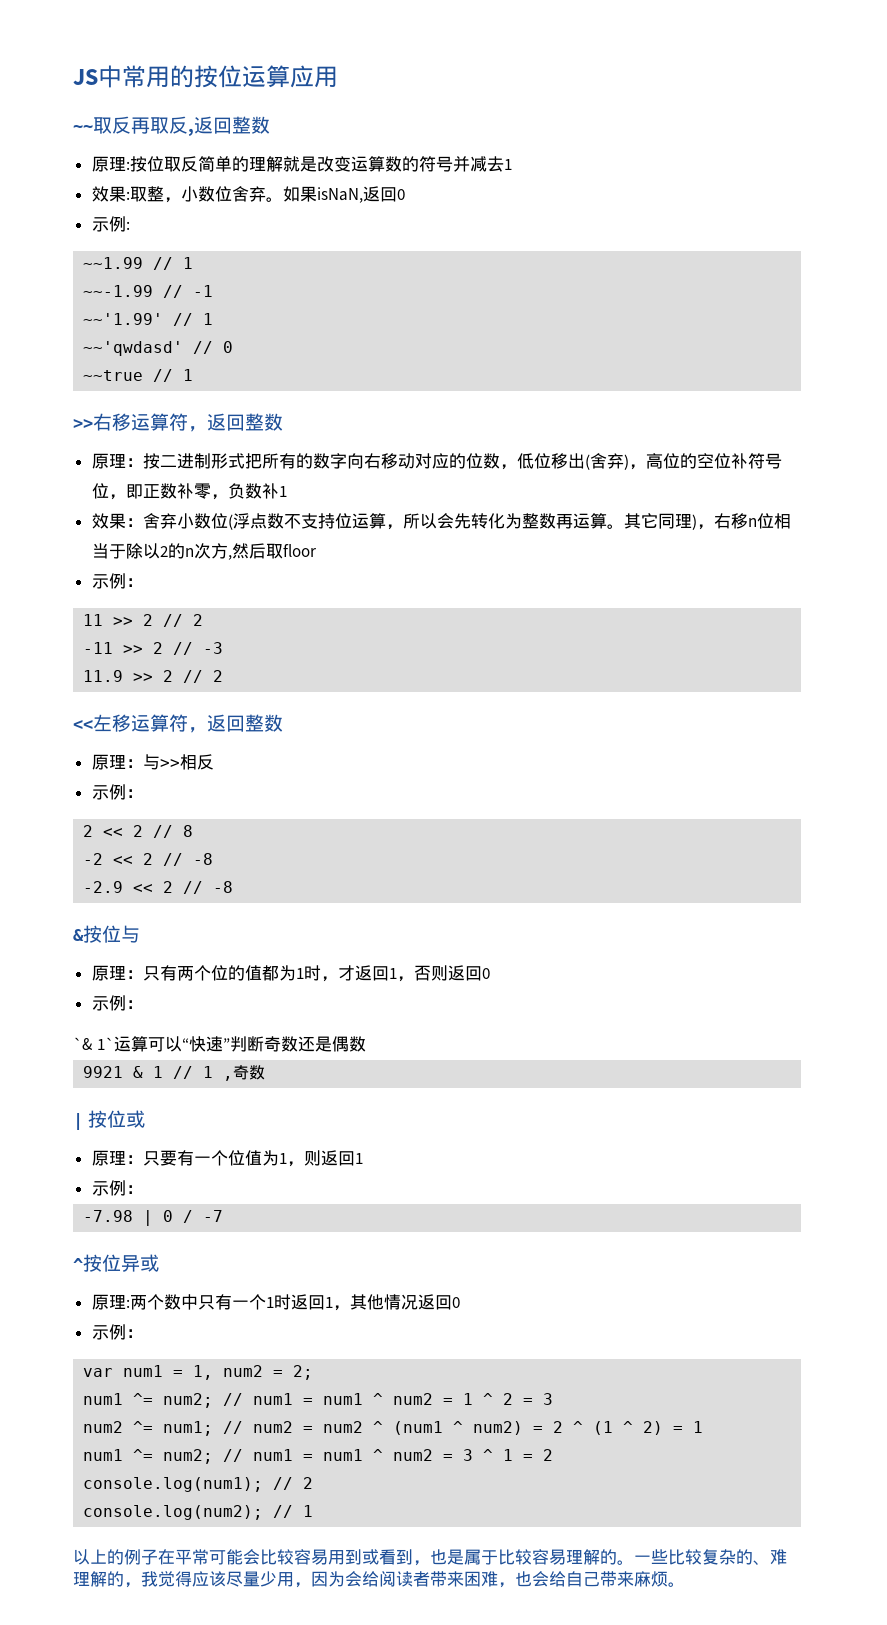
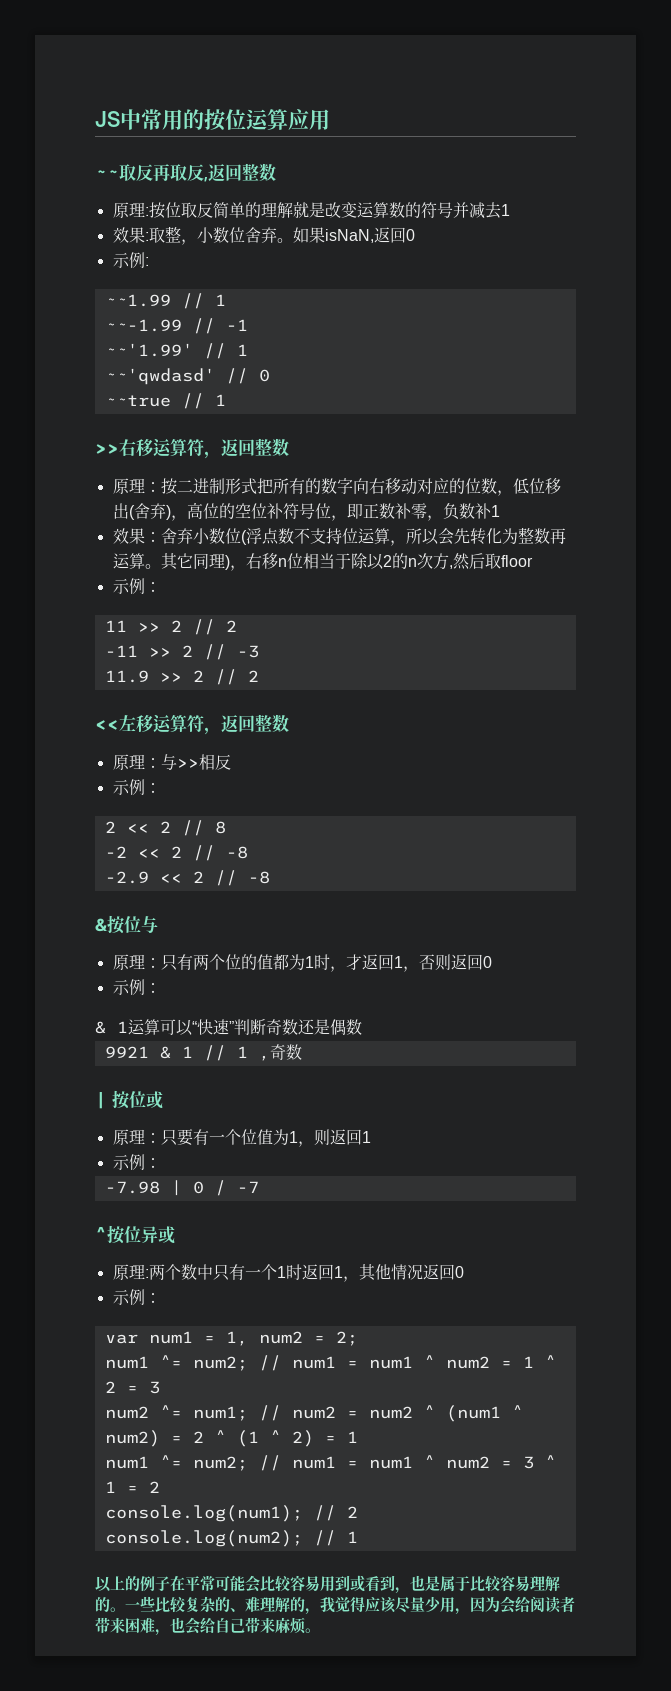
[73,1037,114,1050] `& 1` -> [95,1021,128,1034] & 1

